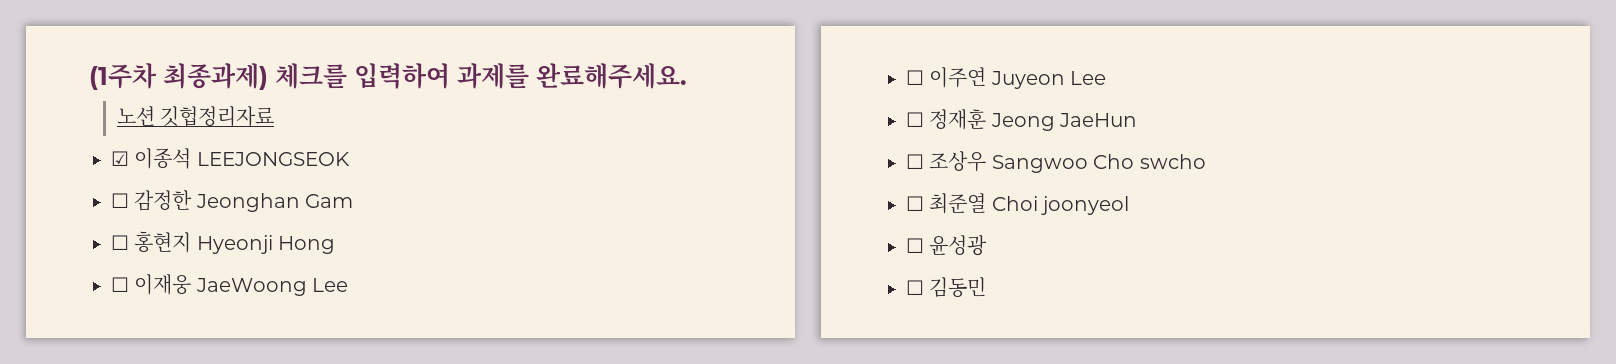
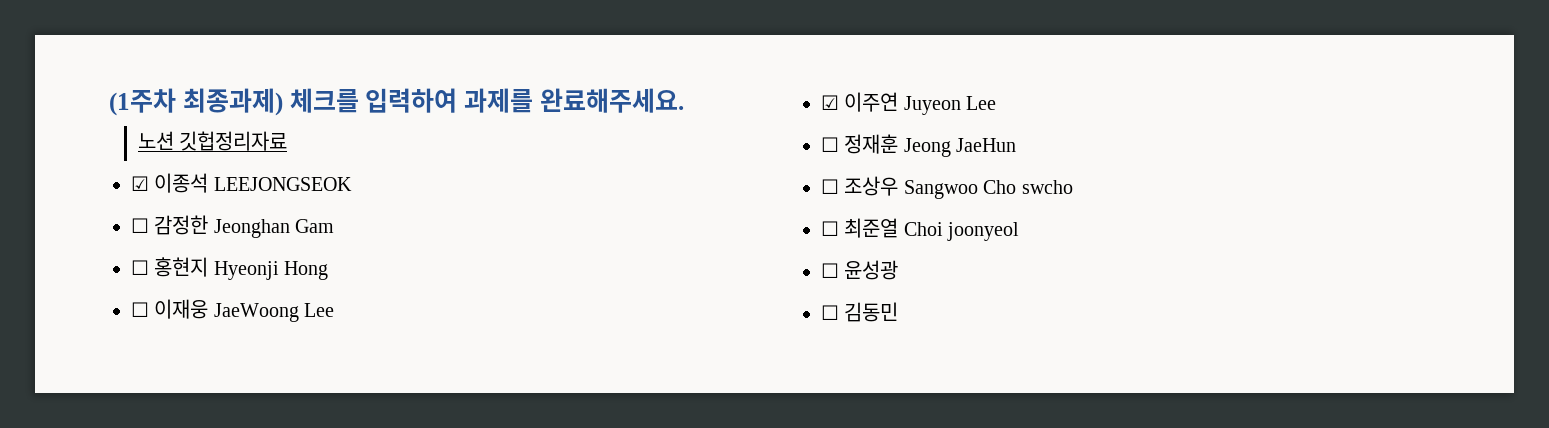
[906,70,924,85] ☐ -> [821,95,839,110] ☑

